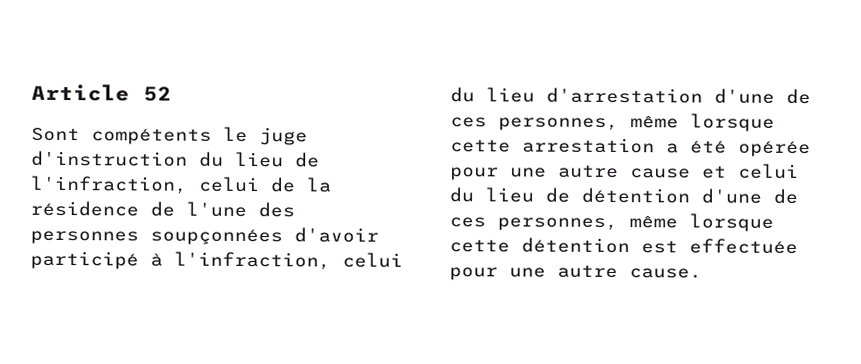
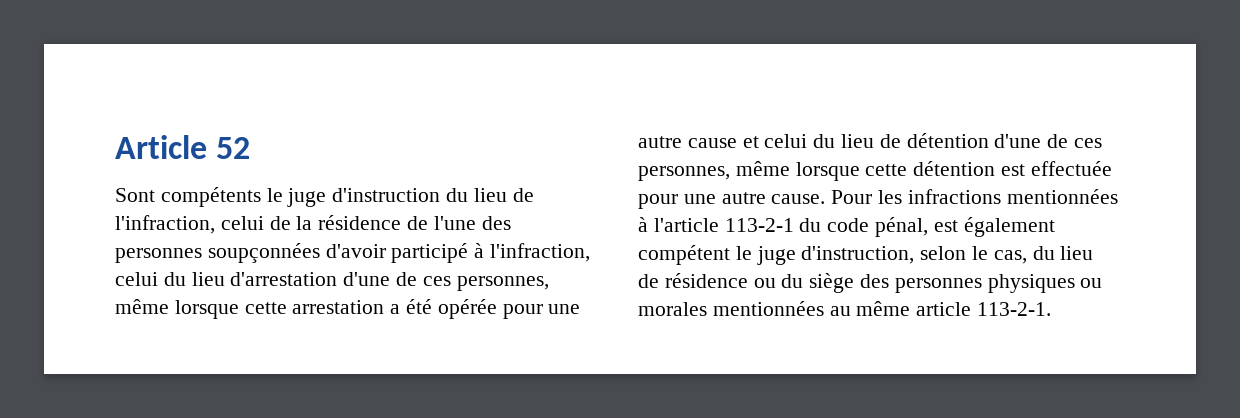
(702, 273) none -> [831,189,1118,204] [638,217,1055,237] [638,245,1094,265] [638,273,1103,293] [638,301,1052,316] Pour les infractions mentionnées à l'article 113-2-1 du code pénal, est également compétent le juge d'instruction, selon le cas, du lieu de résidence ou du siège des personnes physiques ou morales mentionnées au même article 113-2-1.

